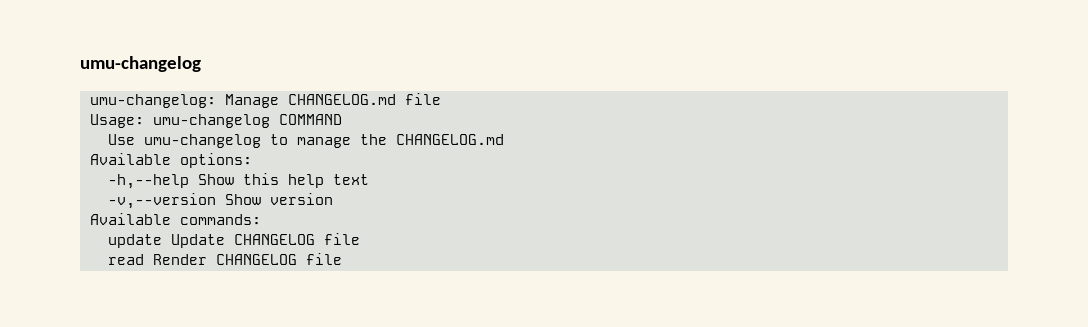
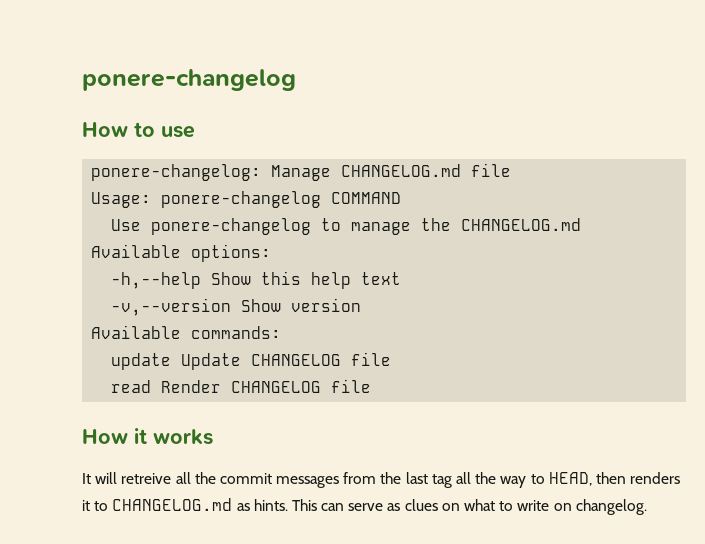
[80,56,201,72] [89,94,216,108] umu-changelog // umu-changelog: -> [82,69,296,91] [82,122,195,138] [91,164,262,181] ponere-changelog // How to use // ponere-changelog:
[152,114,270,128] umu-changelog -> [161,191,322,208] ponere-changelog
[143,134,261,148] umu-changelog -> [151,218,312,235] ponere-changelog
(342, 259) none -> [82,428,213,445] [82,472,681,488] [82,498,647,515] // How it works // It will retreive all the commit messages from the last tag all the way to HEAD, then renders it to CHANGELOG.md as hints. This can serve as clues on what to write on changelog.

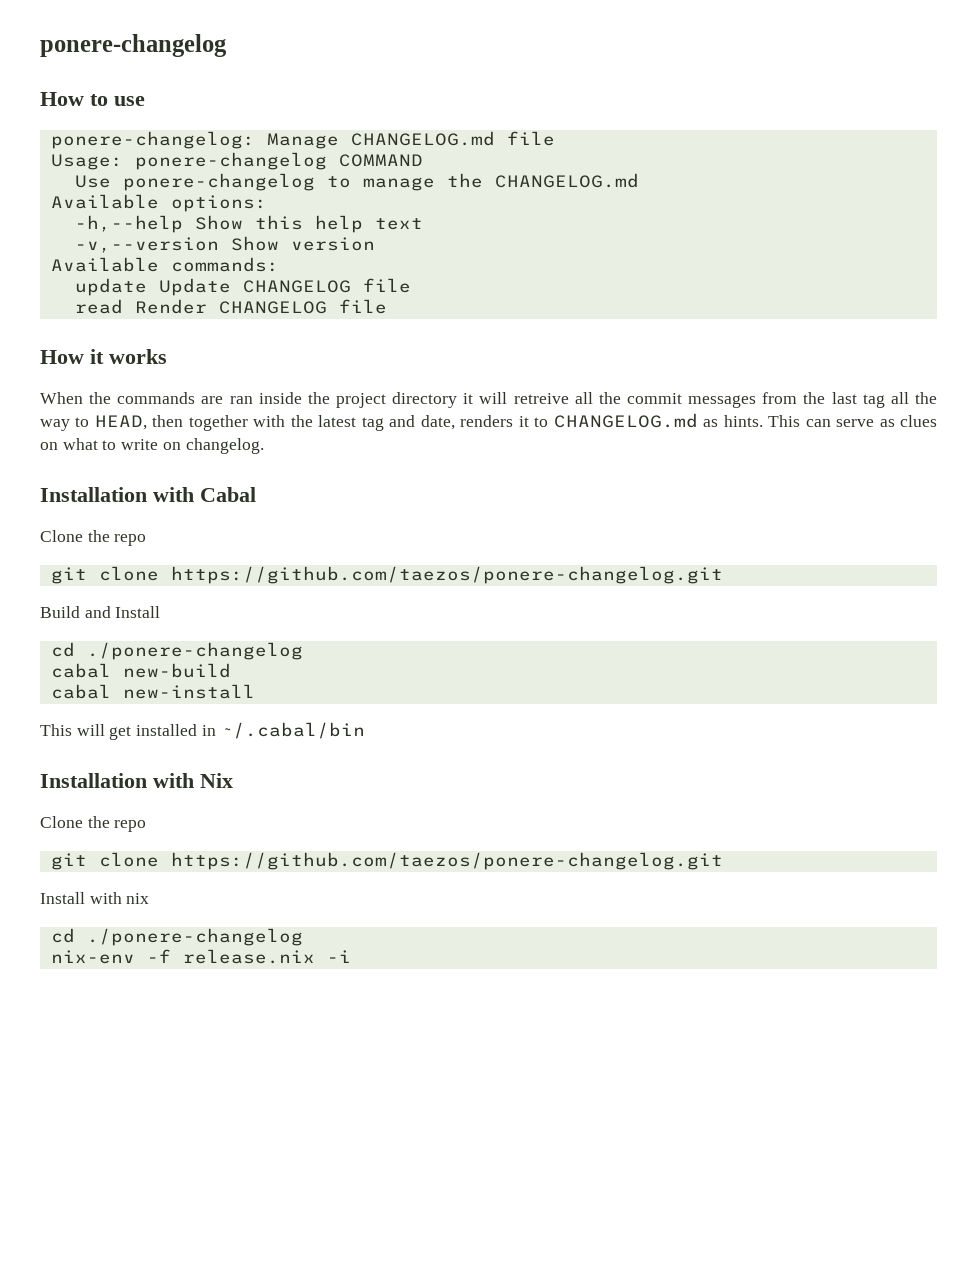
[82,473,91,484] It -> [40,392,474,408] When the commands are ran inside the project directory it
(626, 478) none -> [188,415,455,431] together with the latest tag and date,
(647, 507) none -> [40,487,256,502] [40,530,147,546] [50,566,723,584] [40,606,161,618] [50,642,303,660] [50,663,231,678] [50,684,255,699] [40,722,365,740] [40,773,233,788] [40,816,147,832] [50,852,723,870] [40,892,150,904] [50,928,303,946] [50,949,351,964] // Installation with Cabal // Clone the repo // git clone https://github.com/taezos/ponere-changelog.git // Build and Install // cd ./ponere-changelog // cabal new-build // cabal new-install // This will get installed in ~/.cabal/bin // Installation with Nix // Clone the repo // git clone https://github.com/taezos/ponere-changelog.git // Install with nix // cd ./ponere-changelog // nix-env -f release.nix -i

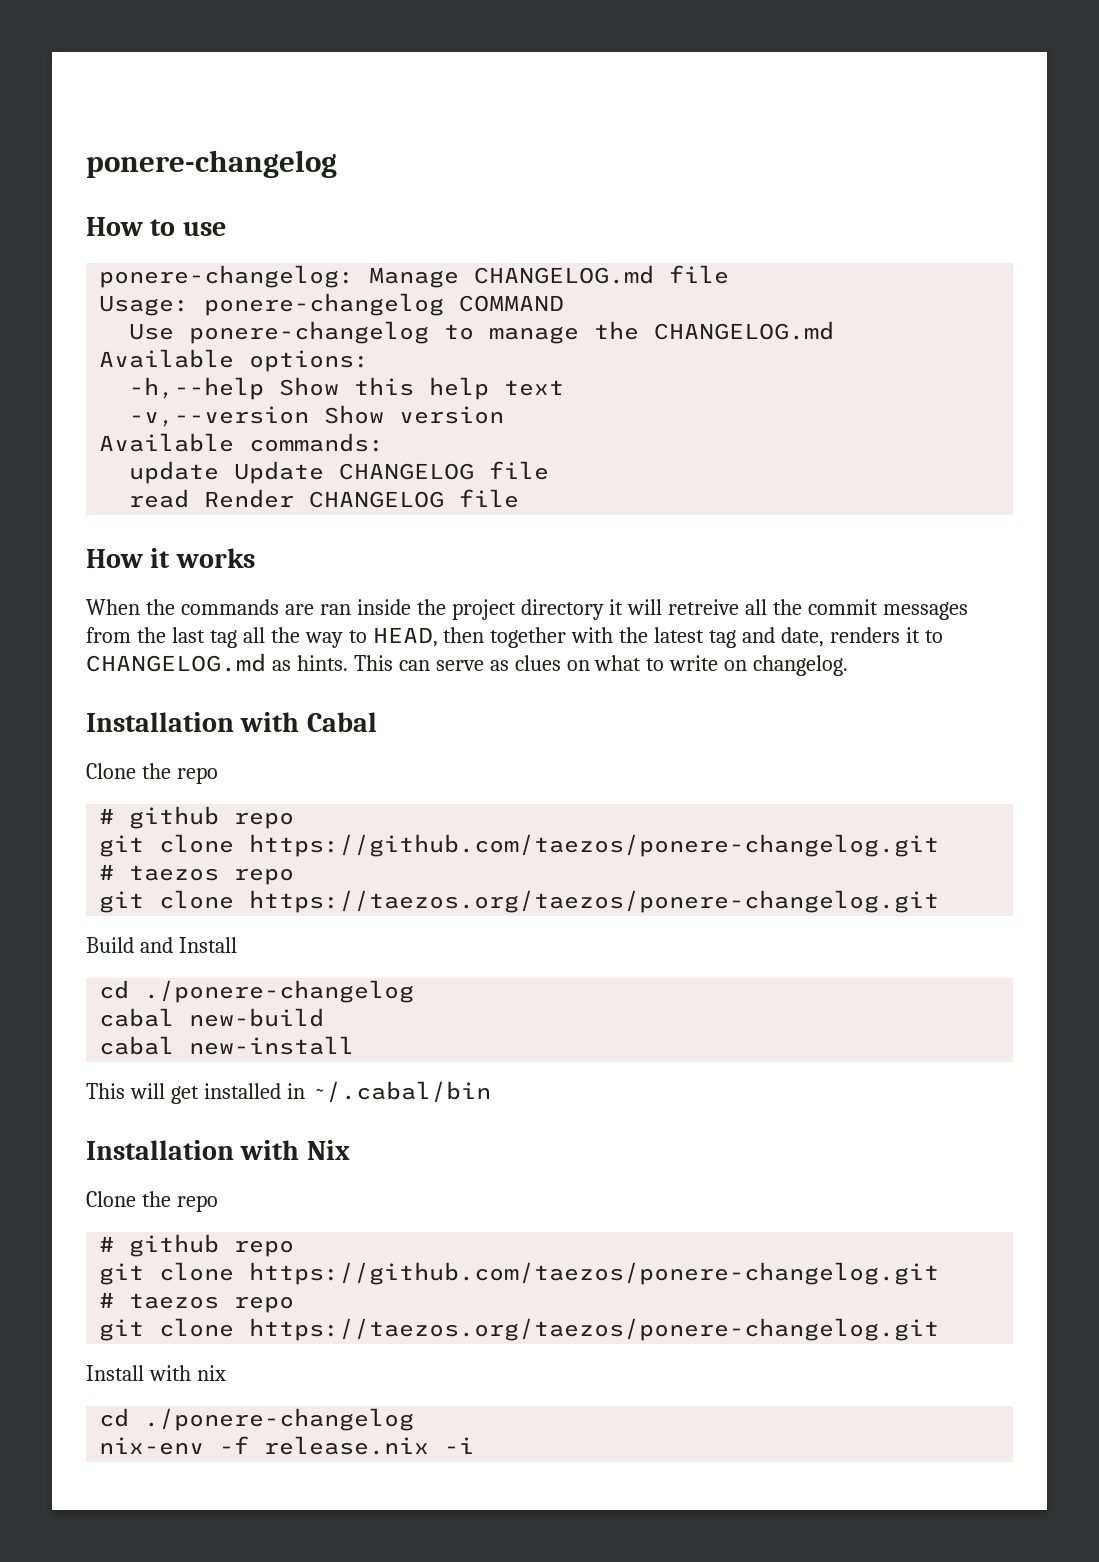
[50,566,723,584] // git clone https://github.com/taezos/ponere-changelog.git -> [99,806,295,829] [99,834,940,857] [99,864,295,885] [99,890,940,913] // # github repo // git clone https://github.com/taezos/ponere-changelog.git // # taezos repo // git clone https://taezos.org/taezos/ponere-changelog.git
[50,852,723,870] // git clone https://github.com/taezos/ponere-changelog.git -> [99,1234,295,1257] [99,1262,940,1285] [99,1292,295,1313] [99,1318,940,1341] // # github repo // git clone https://github.com/taezos/ponere-changelog.git // # taezos repo // git clone https://taezos.org/taezos/ponere-changelog.git

